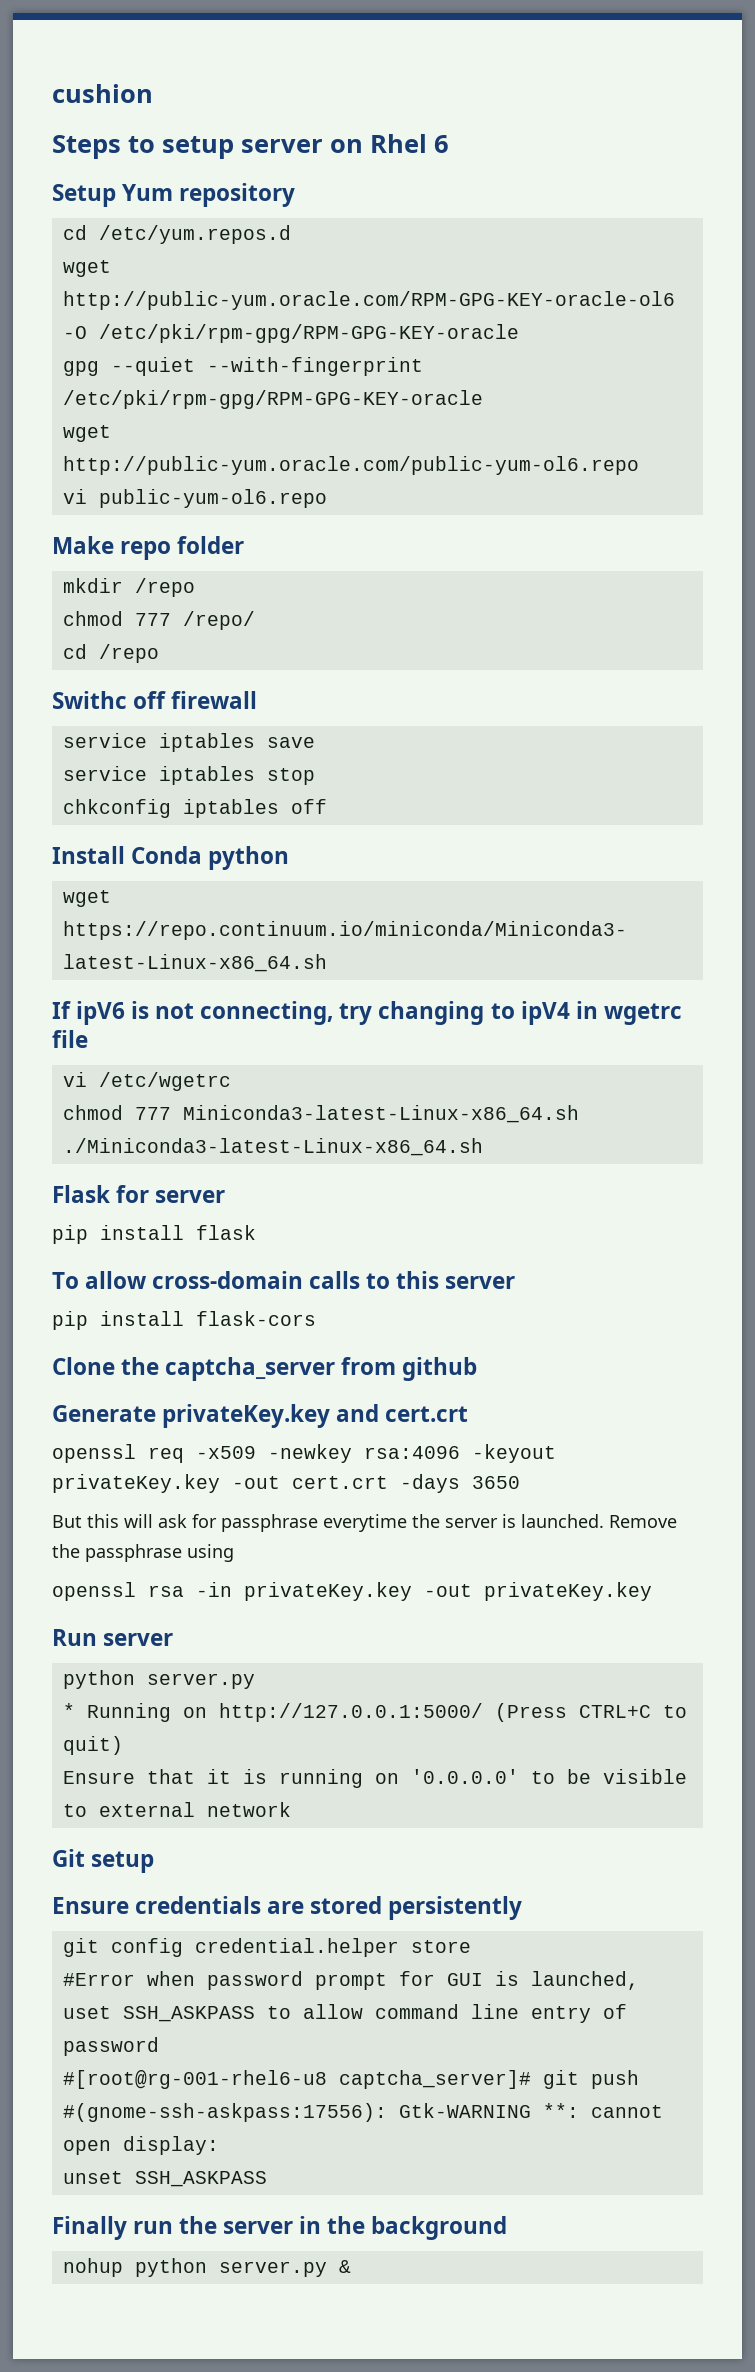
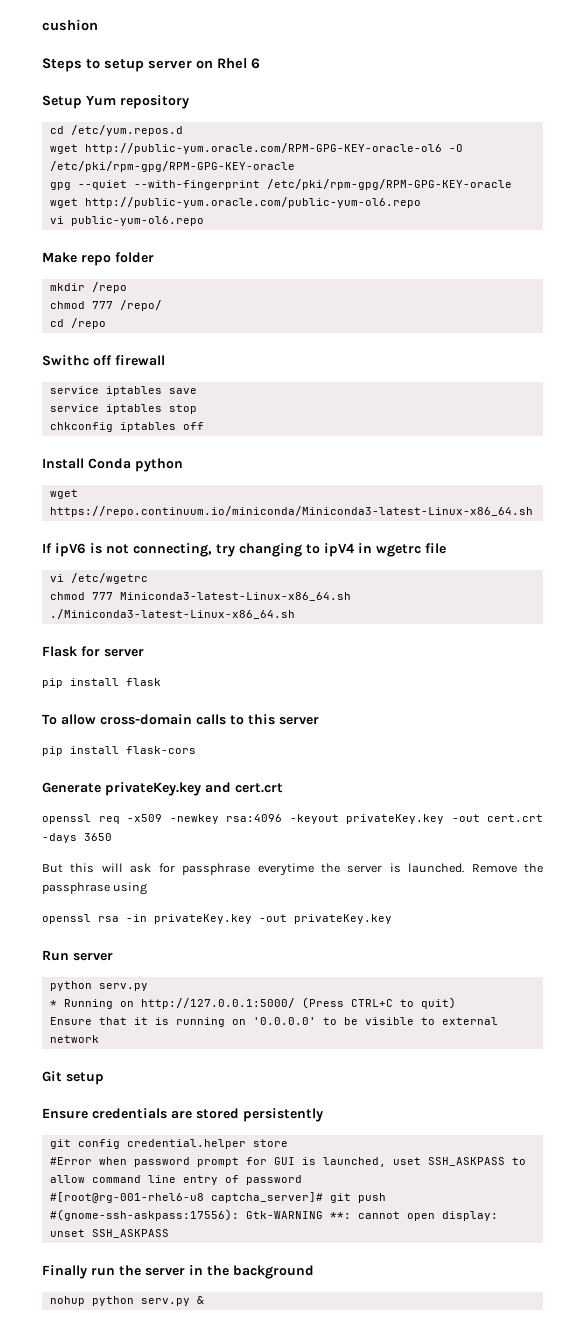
[52,1357,478,1381] // Clone the captcha_server from github -> (196, 750) none
[146,1673,255,1689] server.py -> [98,983,148,991] serv.py
[218,2261,327,2277] server.py -> [140,1298,190,1306] serv.py

